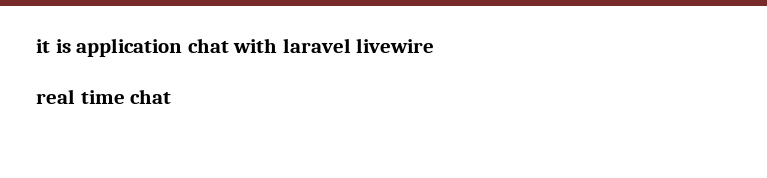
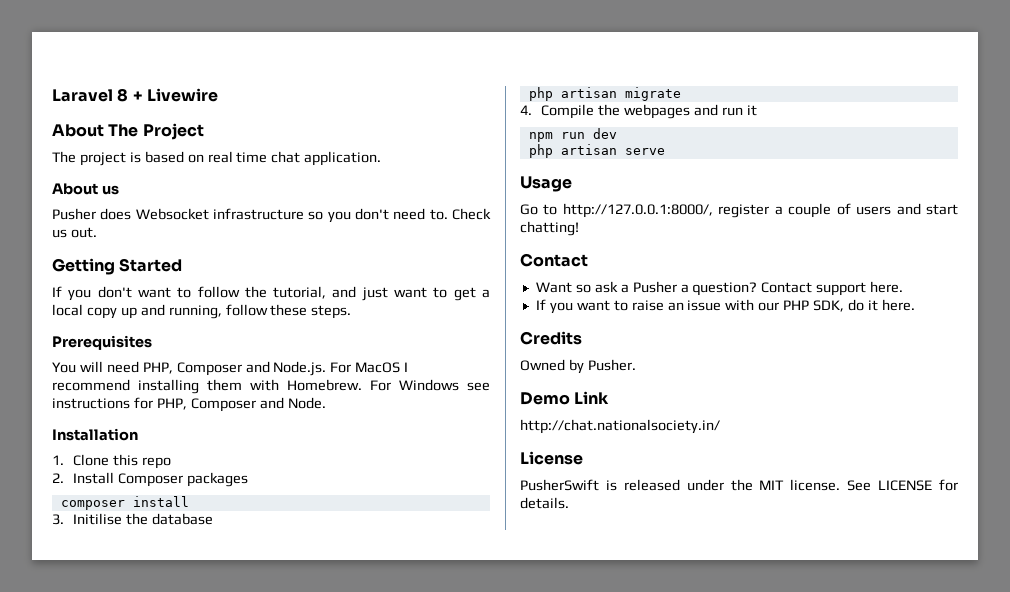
[36,38,435,57] [36,89,172,104] it is application chat with laravel livewire // real time chat -> [52,88,218,102] [52,123,204,140] [52,151,382,166] [52,183,119,195] [52,208,491,223] [52,227,97,238] [52,258,183,275] [52,286,491,301] [52,304,352,319] [52,335,152,350] [52,361,409,376] [52,379,490,394] [52,397,326,412] [52,428,138,441] [52,454,172,469] [52,472,249,487] [60,496,189,510] [52,513,214,525] [528,87,681,101] [520,104,757,119] [528,128,617,142] [528,144,665,158] [520,176,572,192] [520,203,958,218] [520,221,579,236] [520,253,588,267] [535,281,904,296] [535,299,915,314] [520,331,582,345] [520,359,636,374] [520,391,610,405] [520,419,720,434] [520,451,583,465] [520,479,959,491] [520,497,569,509] Laravel 8 + Livewire // About The Project // The project is based on real time chat application. // About us // Pusher does Websocket infrastructure so you don't need to. Check us out. // Getting Started // If you don't want to follow the tutorial, and just want to get a local copy up and running, follow these steps. // Prerequisites // You will need PHP, Composer and Node.js. For MacOS I recommend installing them with Homebrew. For Windows see instructions for PHP, Composer and Node. // Installation // 1. Clone this repo // 2. Install Composer packages // composer install // 3. Initilise the database // php artisan migrate // 4. Compile the webpages and run it // npm run dev // php artisan serve // Usage // Go to http://127.0.0.1:8000/, register a couple of users and start chatting! // Contact // Want so ask a Pusher a question? Contact support here. // If you want to raise an issue with our PHP SDK, do it here. // Credits // Owned by Pusher. // Demo Link // http://chat.nationalsociety.in/ // License // PusherSwift is released under the MIT license. See LICENSE for details.

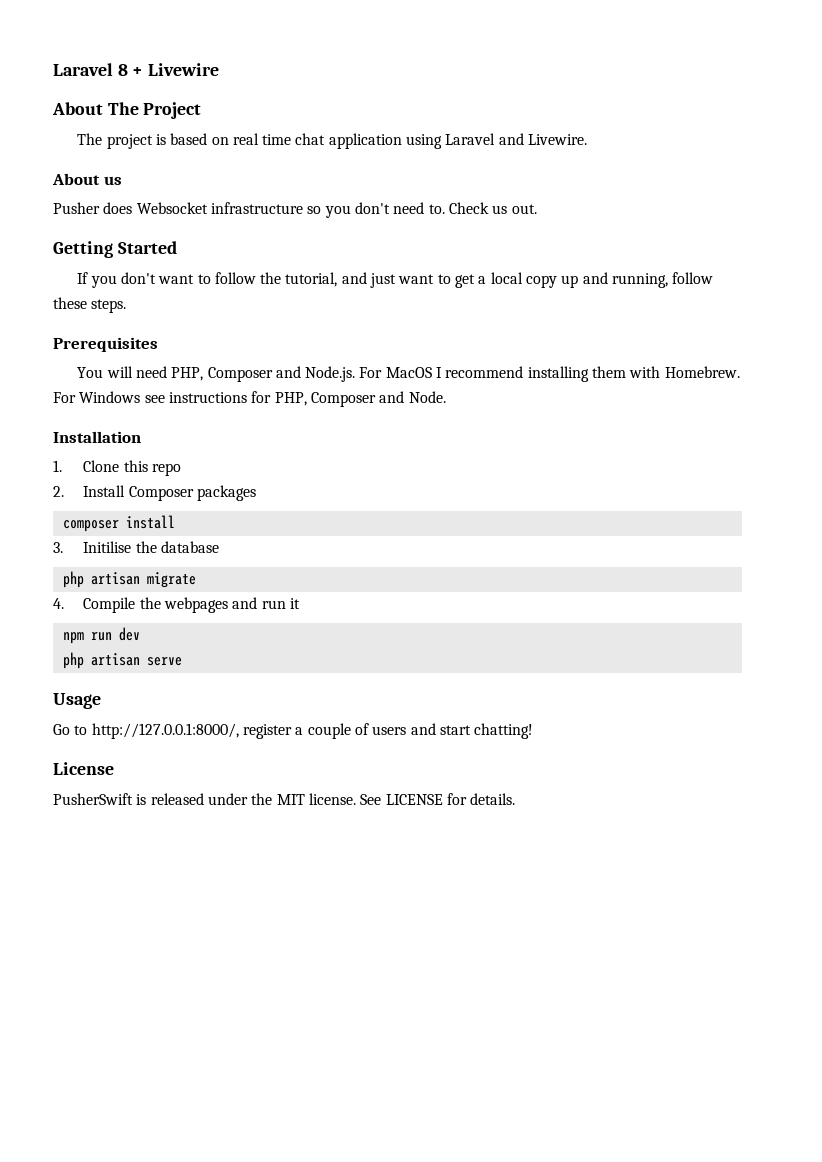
[304,151,382,166] application. -> [328,133,588,149] application using Laravel and Livewire.
[520,253,588,267] [535,281,904,296] [535,299,915,314] [520,331,582,345] [520,359,636,374] [520,391,610,405] [520,419,720,434] // Contact // Want so ask a Pusher a question? Contact support here. // If you want to raise an issue with our PHP SDK, do it here. // Credits // Owned by Pusher. // Demo Link // http://chat.nationalsociety.in/ -> (534, 731) none

